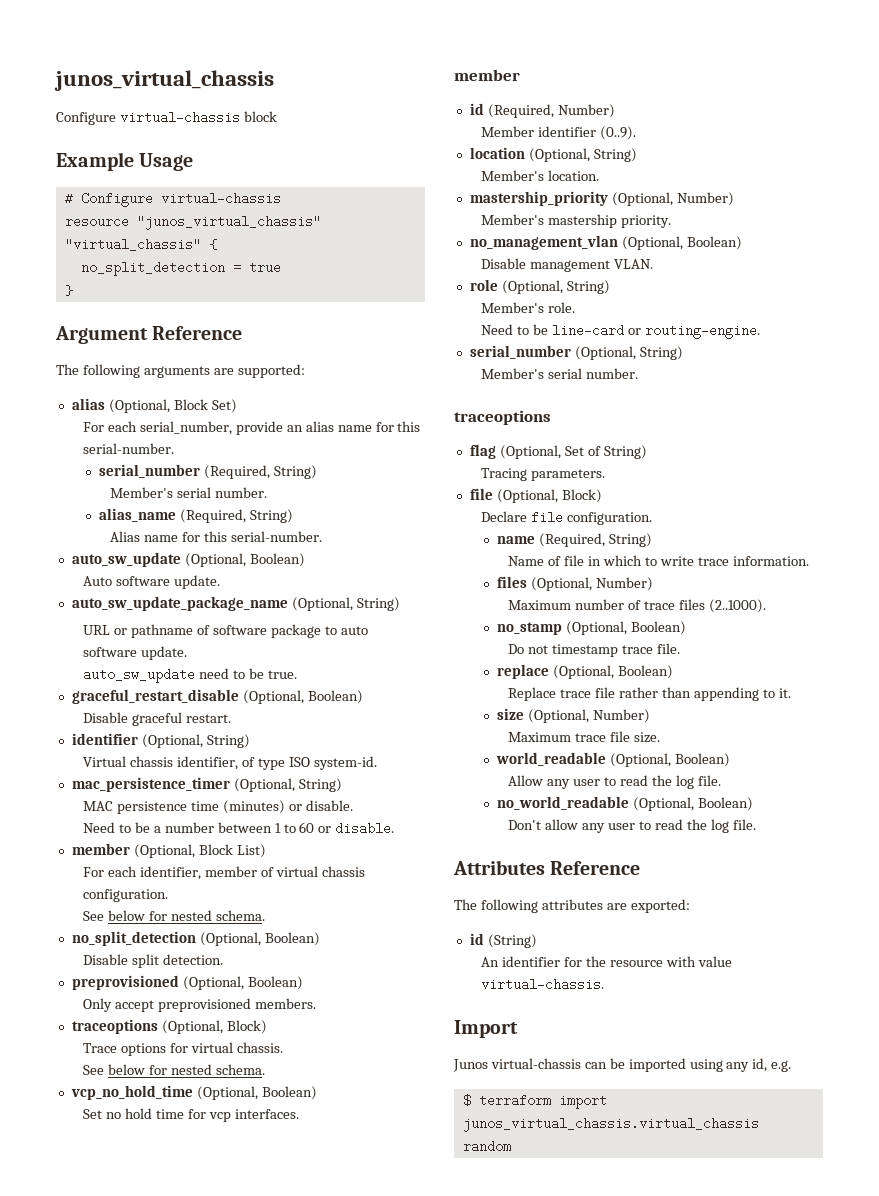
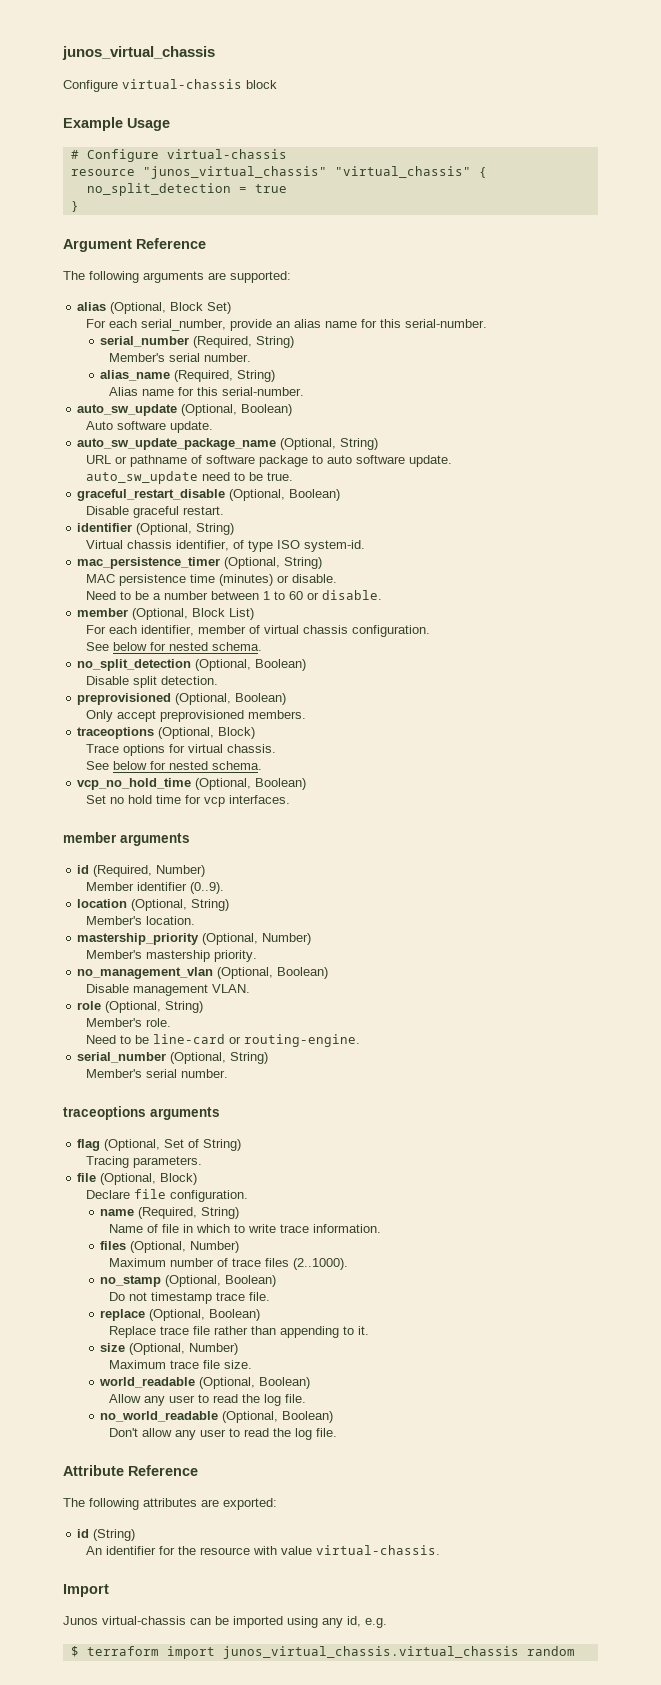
(520, 75) none -> [120,833,190,846] arguments
(551, 417) none -> [150,1107,220,1120] arguments
[453,860,545,875] Attributes -> [63,1465,124,1476] Attribute

